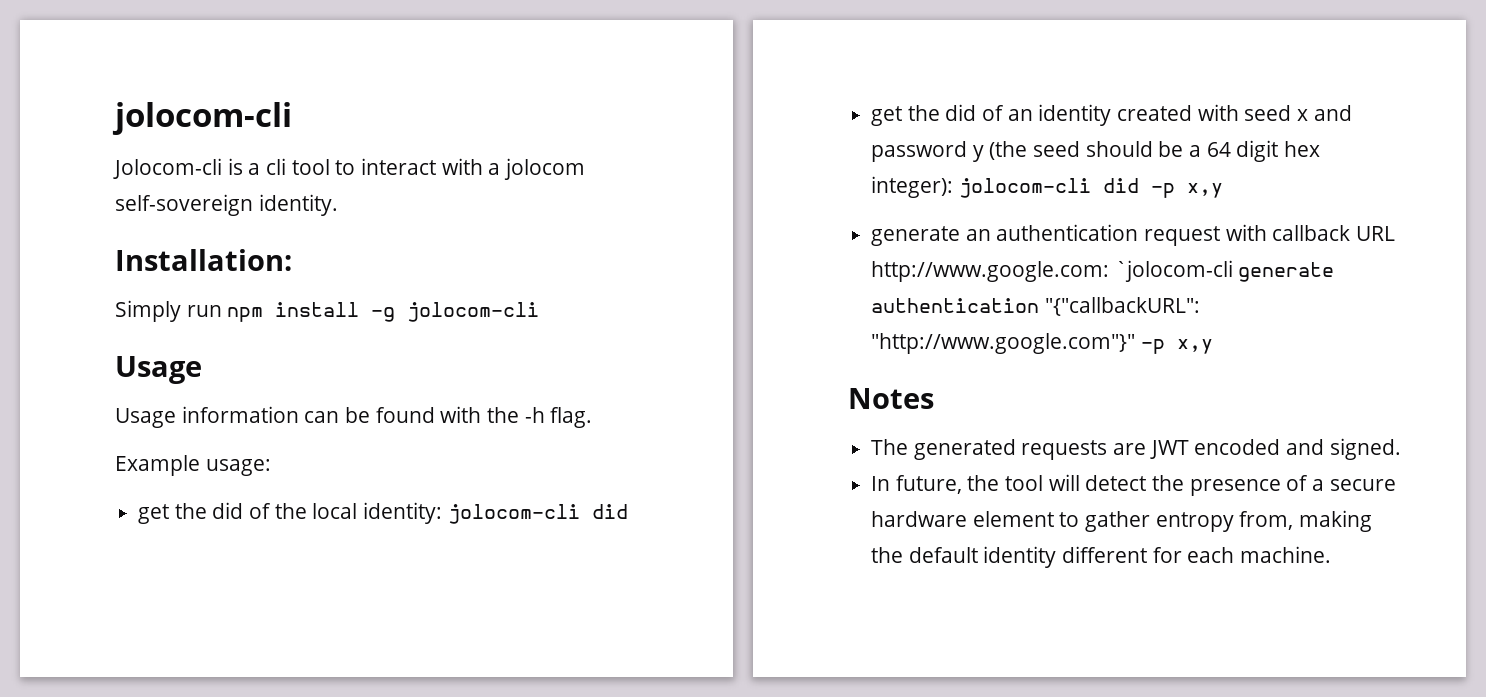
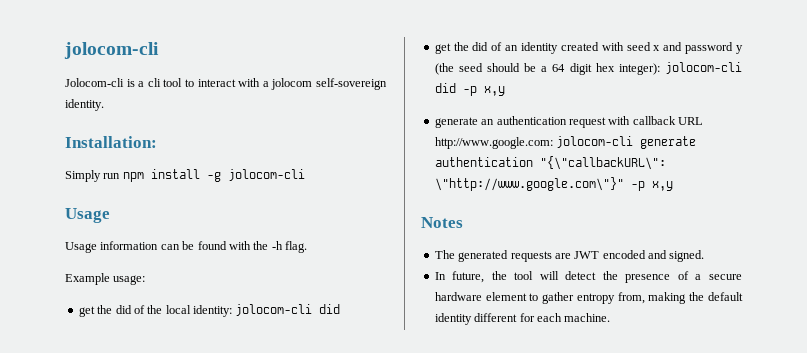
[1114,260,1233,282] `jolocom-cli -> [556,136,634,148] jolocom-cli
[1044,297,1200,316] [871,333,1136,354] "{"callbackURL": "http://www.google.com"}" -> [539,156,666,170] [434,177,624,191] "{\"callbackURL\": \"http://www.google.com\"}"

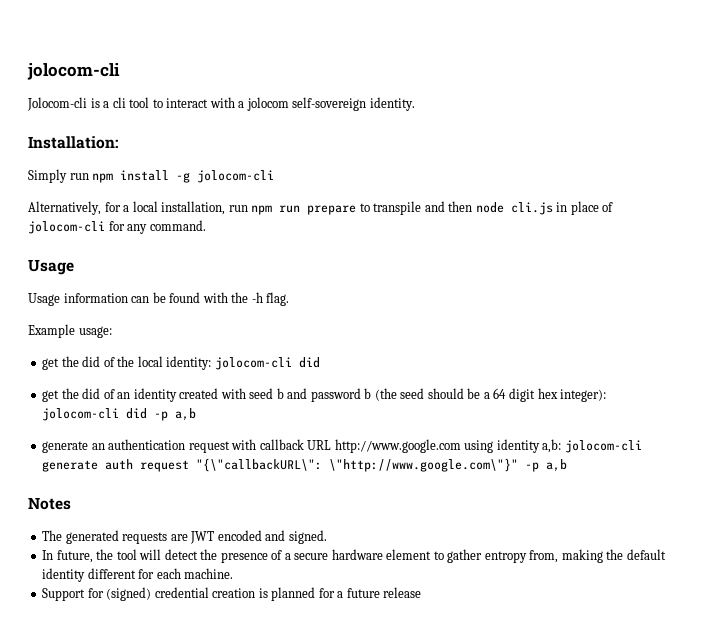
(305, 175) none -> [28,201,614,215] [28,220,206,234] // Alternatively, for a local installation, run npm run prepare to transpile and then node cli.js in place of jolocom-cli for any command.
[653,45,661,51] x -> [276,388,284,399] b
[736,45,743,54] y -> [364,388,372,399] b
[483,86,505,96] x,y -> [175,408,197,421] a,b
[434,136,697,149] [434,157,533,167] http://www.google.com: jolocom-cli generate authentication -> [334,439,642,453] [42,459,190,472] http://www.google.com using identity a,b: jolocom-cli generate auth request
[651,181,673,191] x,y -> [546,459,568,472] a,b
(611, 317) none -> [42,587,422,601] // Support for (signed) credential creation is planned for a future release

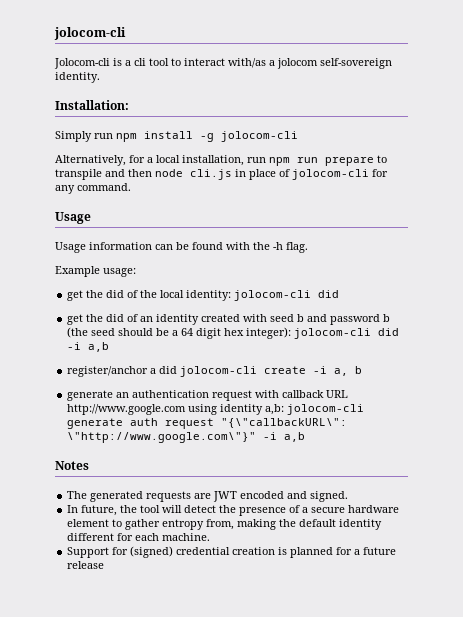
[209,97,235,108] with -> [228,58,266,68] with/as
[154,408,197,421] -p a,b -> [67,342,110,352] [67,366,363,377] -i a,b // register/anchor a did jolocom-cli create -i a, b
[525,462,540,472] -p -> [263,432,278,440] -i

